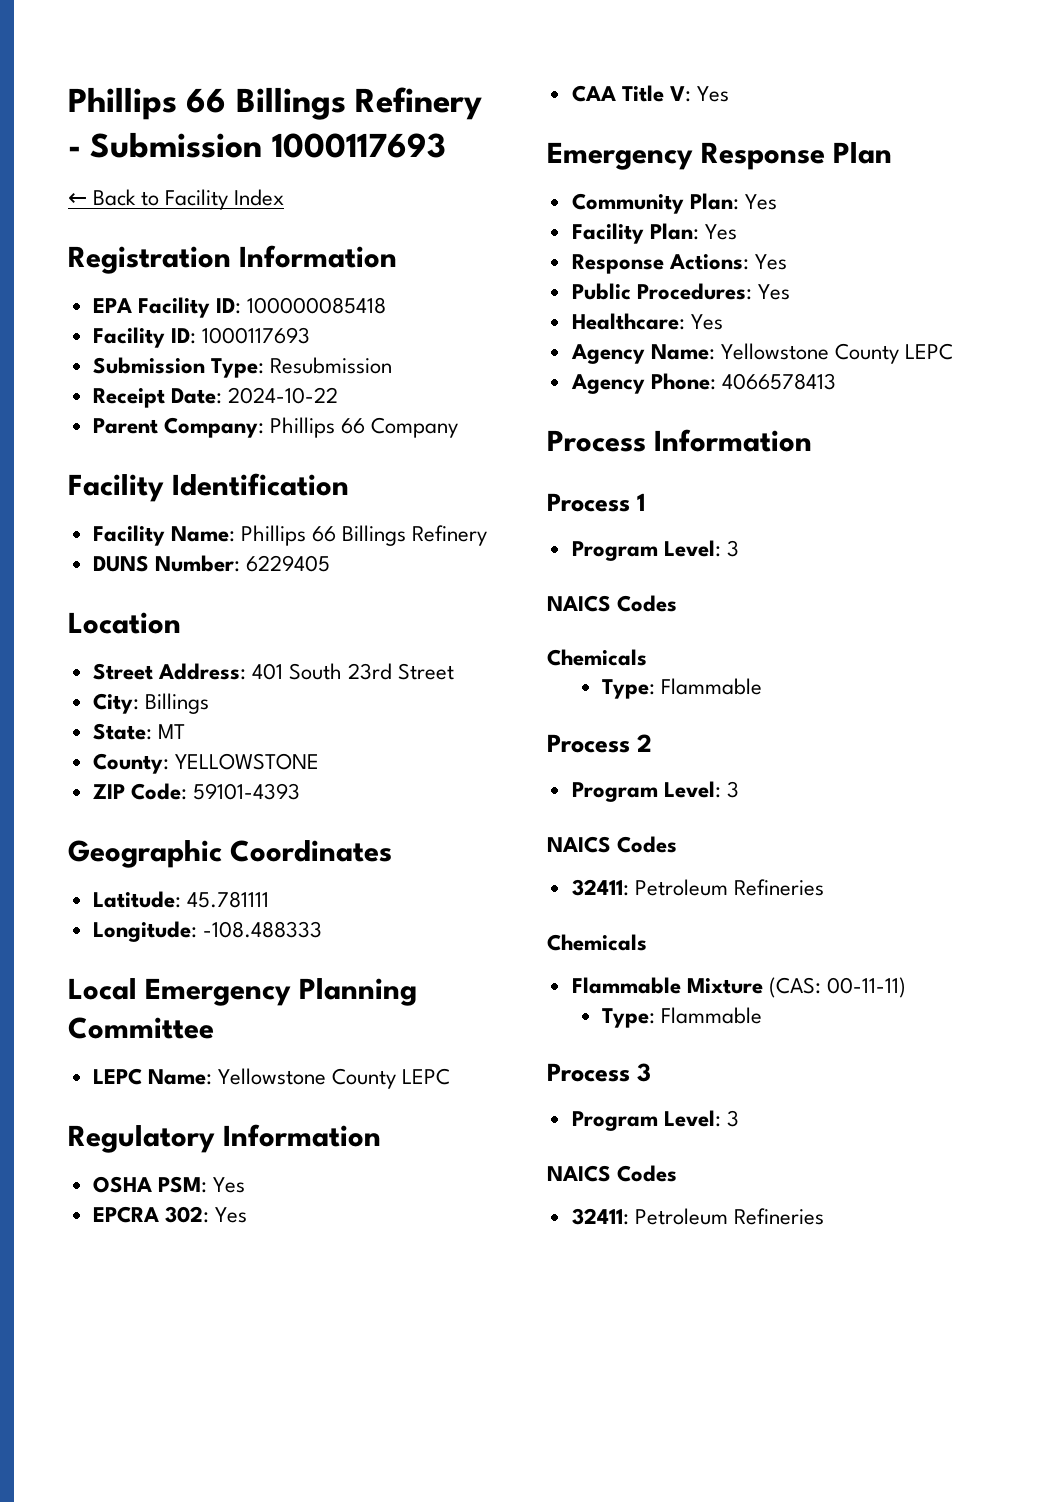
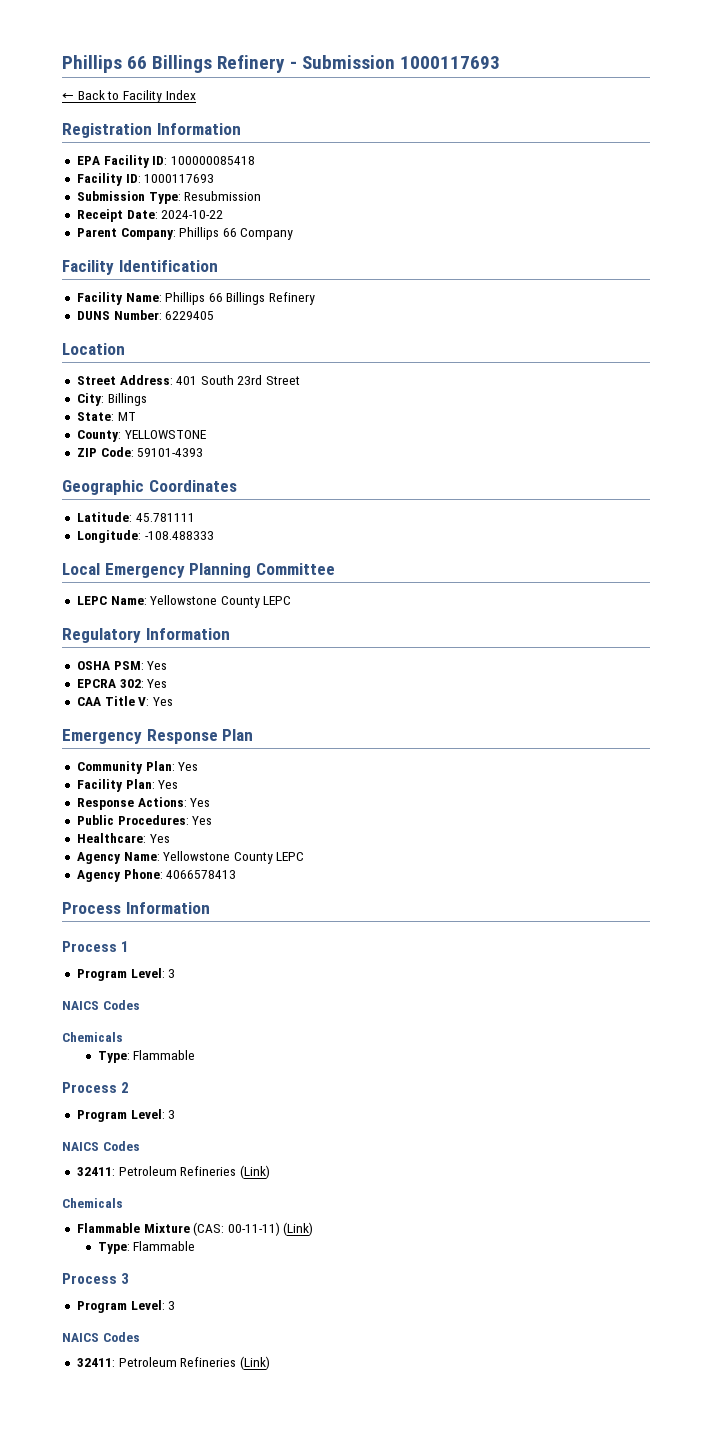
(824, 887) none -> [239,1165,270,1179] (Link)
(906, 987) none -> [283,1222,314,1236] (Link)
(824, 1216) none -> [239,1356,270,1370] (Link)

